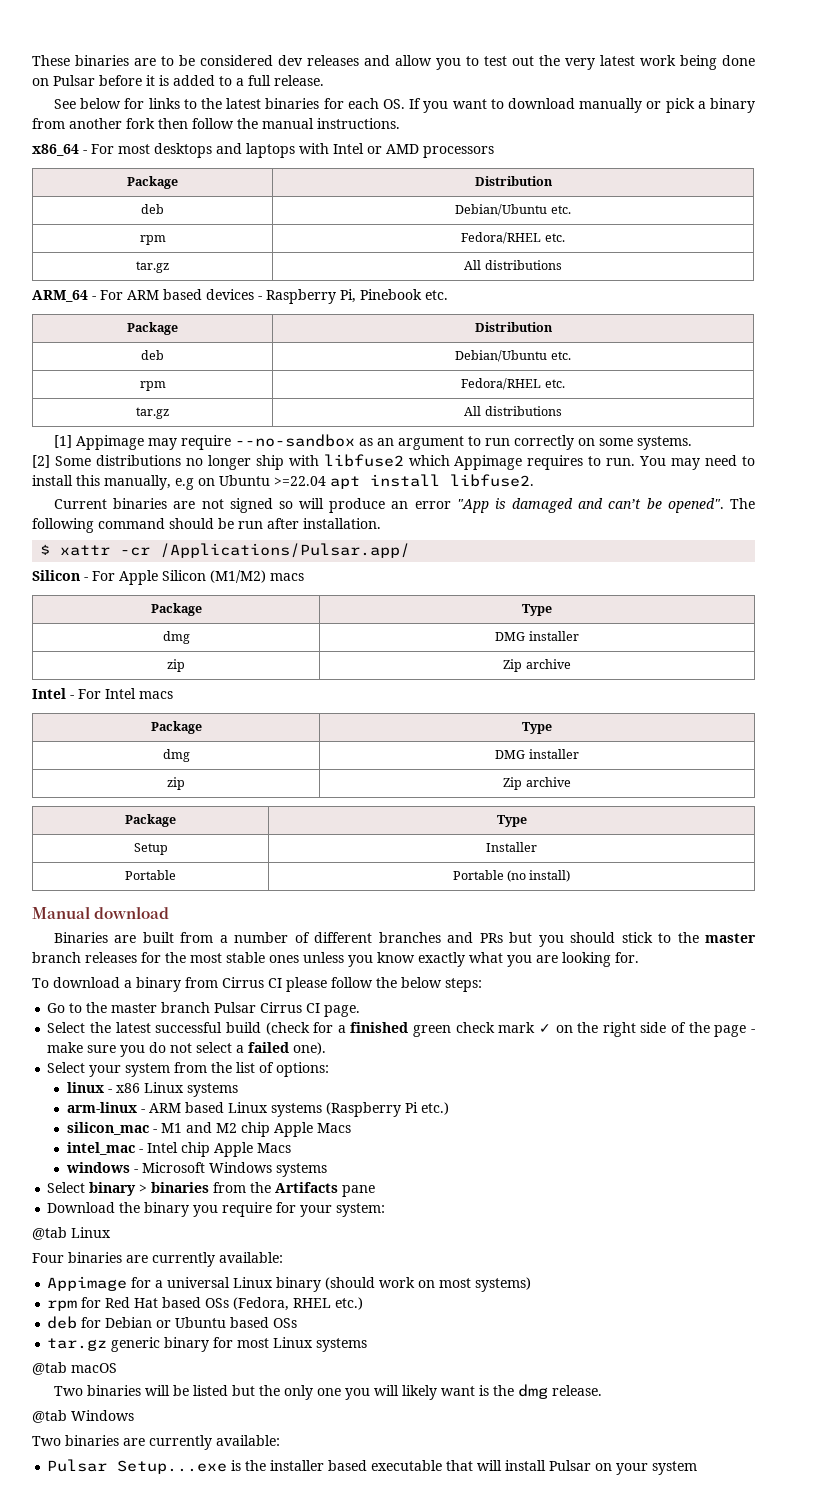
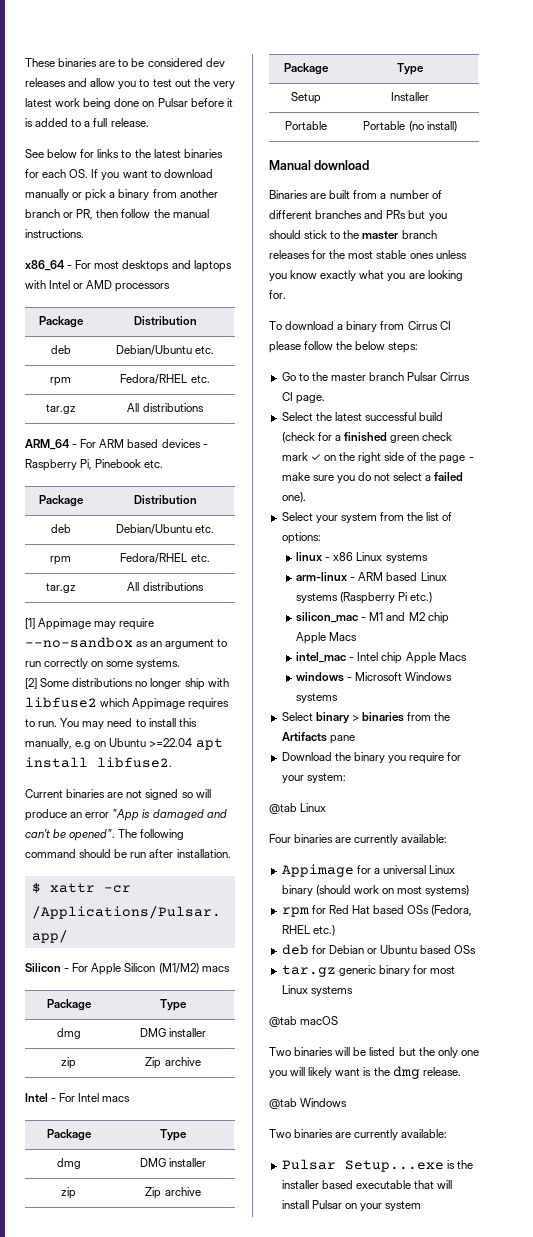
[126,118,155,129] fork -> [25,209,94,220] branch or PR,

